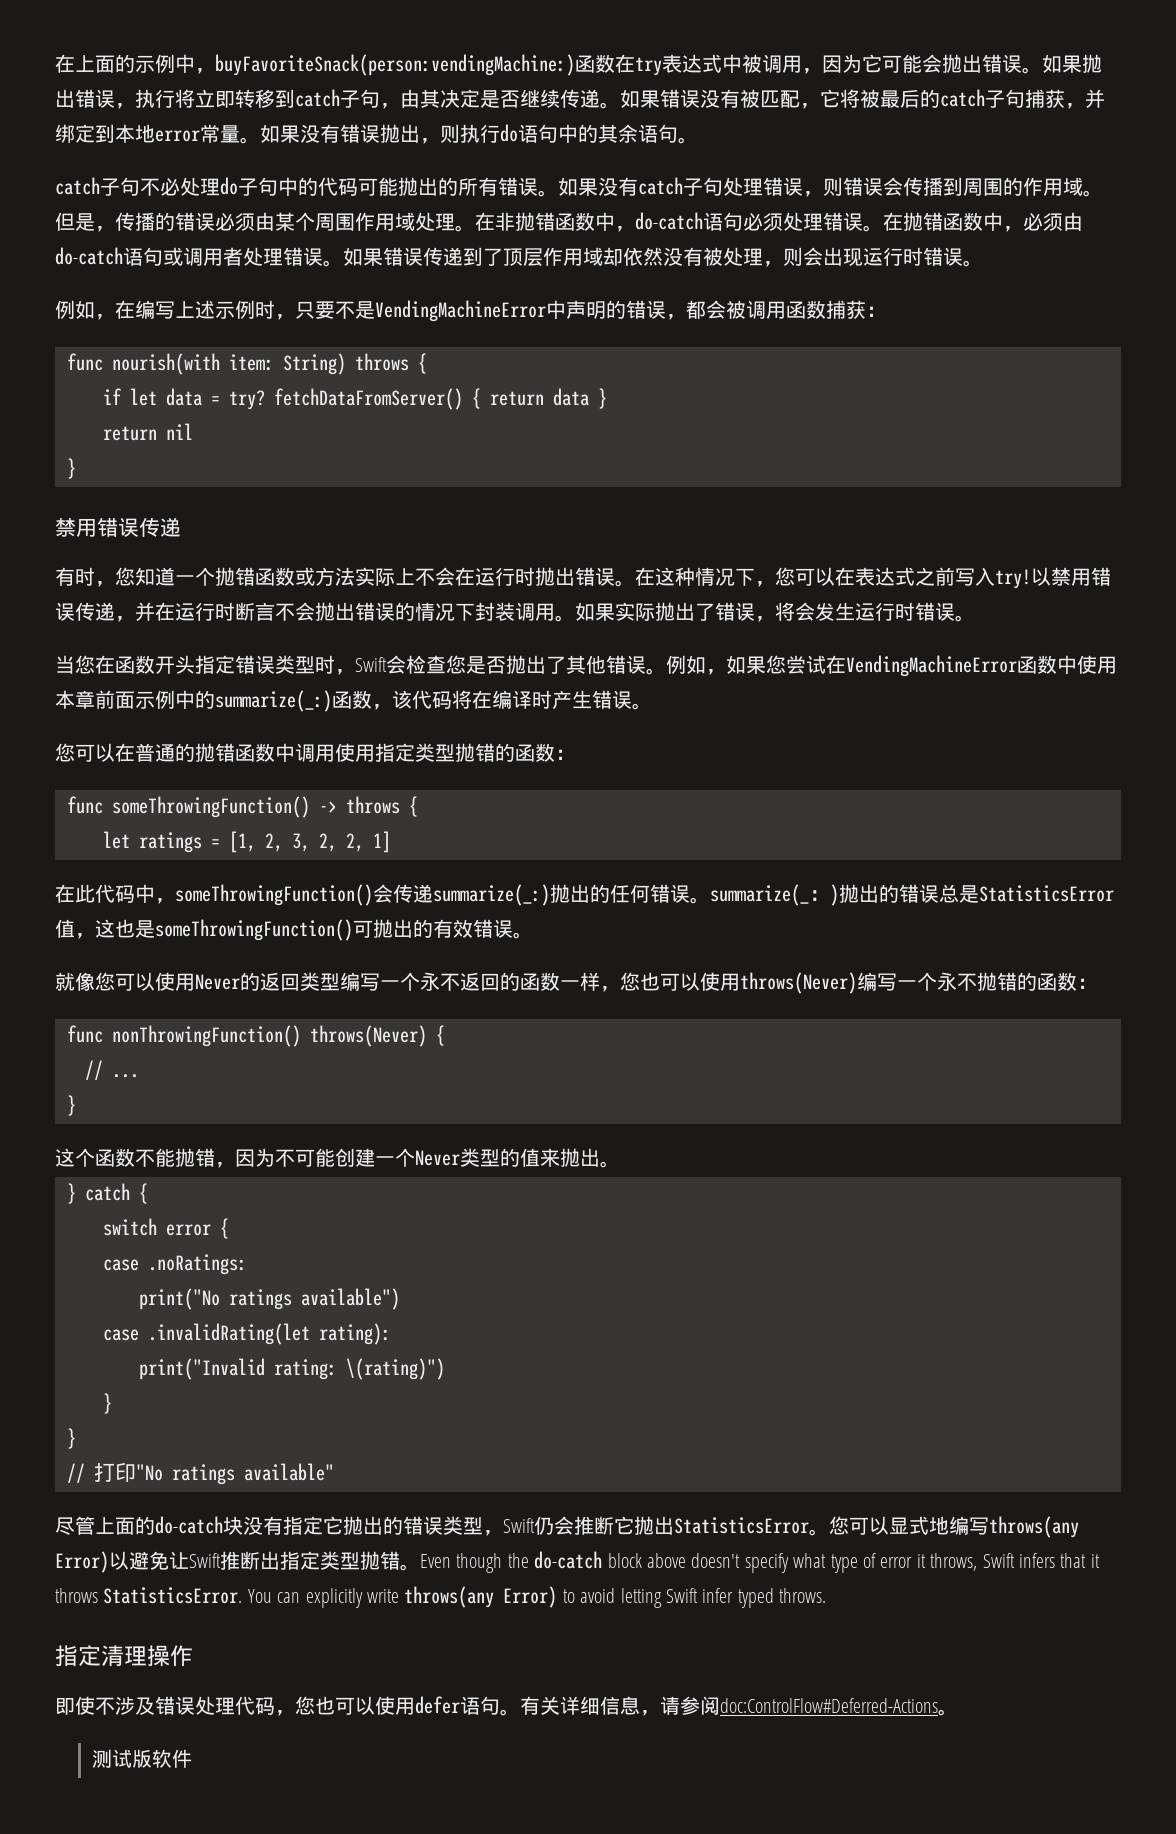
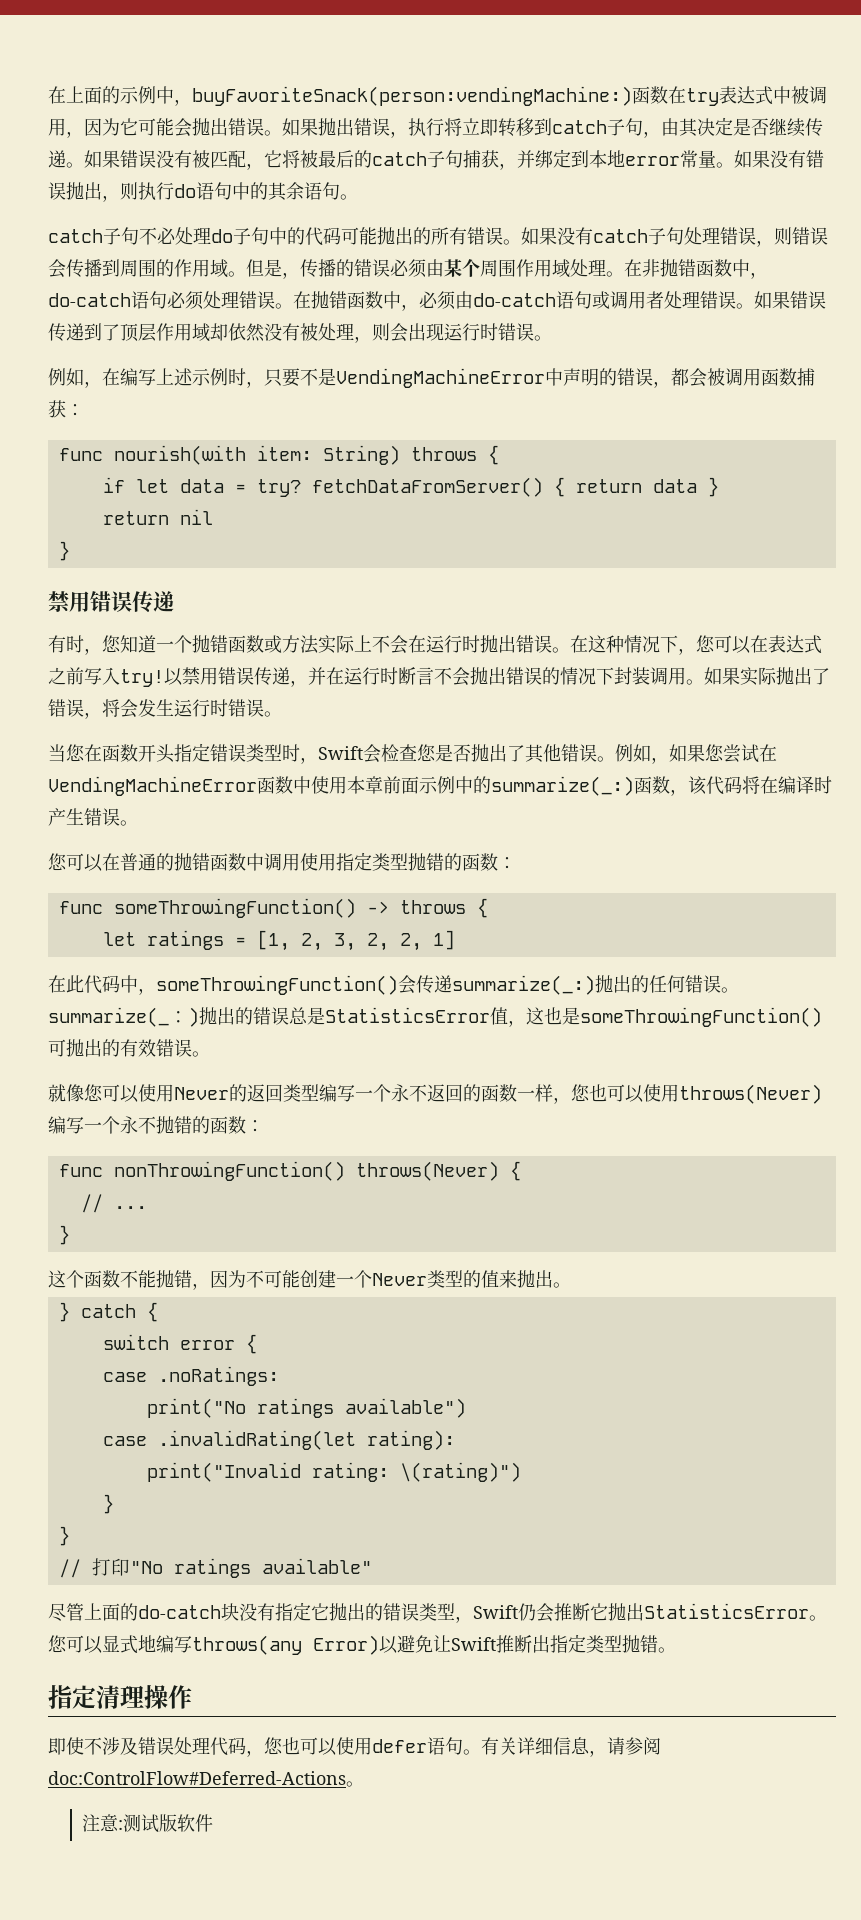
[420,1551,1100,1573] [55,1586,827,1608] Even though the do-catch block above doesn't specify what type of error it throws, Swift infers that it throws StatisticsError. You can explicitly write throws(any Error) to avoid letting Swift infer typed throws. -> (676, 1650) none
(958, 1712) none -> [82,1814,124,1832] 注意:

